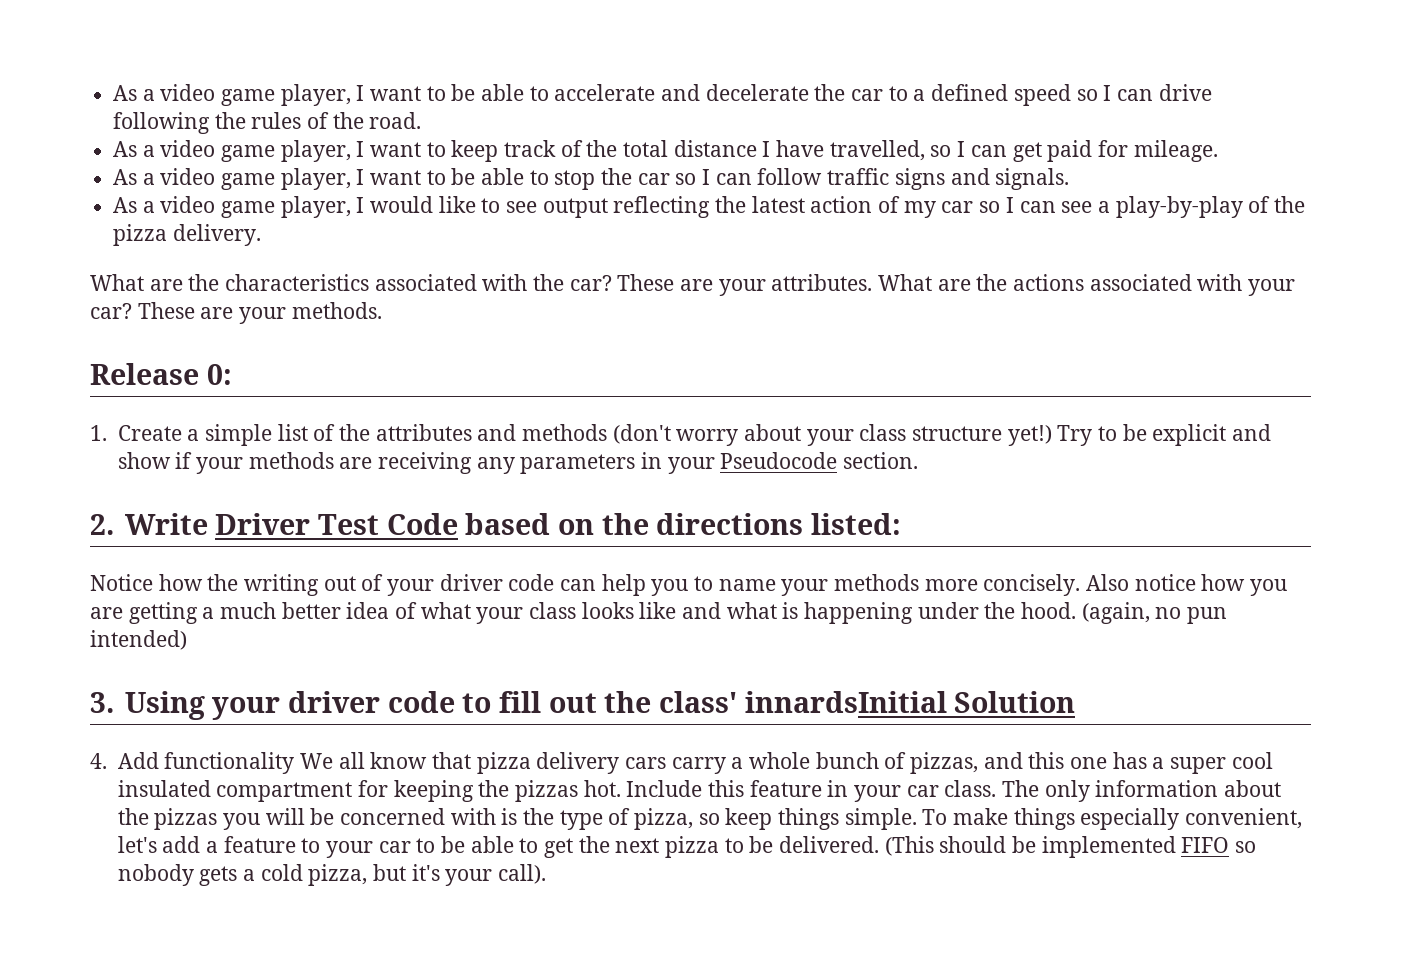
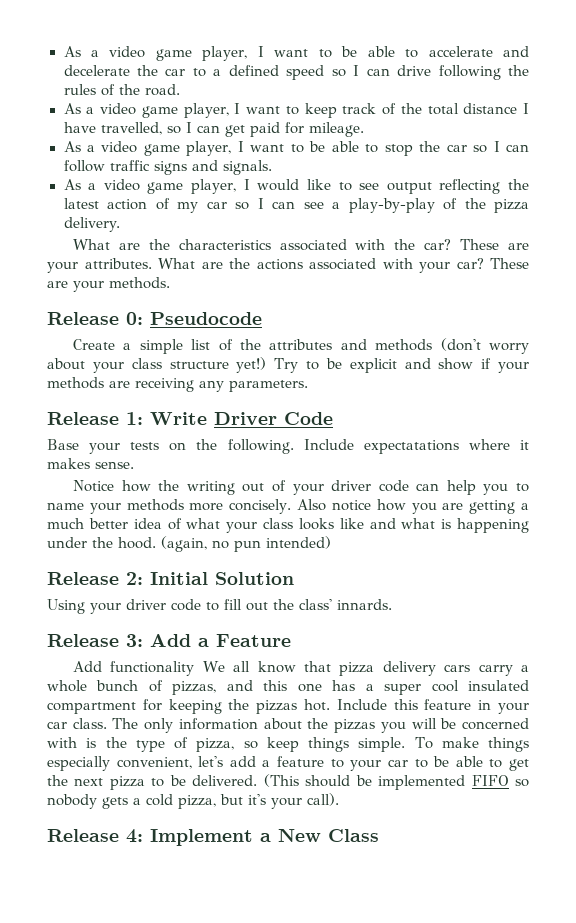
[90,425,107,441] // 1. -> [150,312,262,325] Pseudocode //
[520,452,918,474] [90,514,114,535] parameters in your Pseudocode section. // 2. -> [229,380,308,392] [47,412,143,425] parameters. // Release 1:
[317,514,379,535] Test -> (277, 418) none
[465,513,902,535] based on the directions listed: -> [47,439,529,454] [47,458,134,469] // Base your tests on the following. Include expectatations where it makes sense.
[90,692,114,713] 3. -> [47,572,294,585] Release 2: Initial Solution //
[744,691,1076,713] [90,753,107,769] innardsInitial Solution // 4. -> [337,599,392,610] [47,634,291,647] innards. // Release 3: Add a Feature //
(546, 874) none -> [47,829,379,846] // Release 4: Implement a New Class

